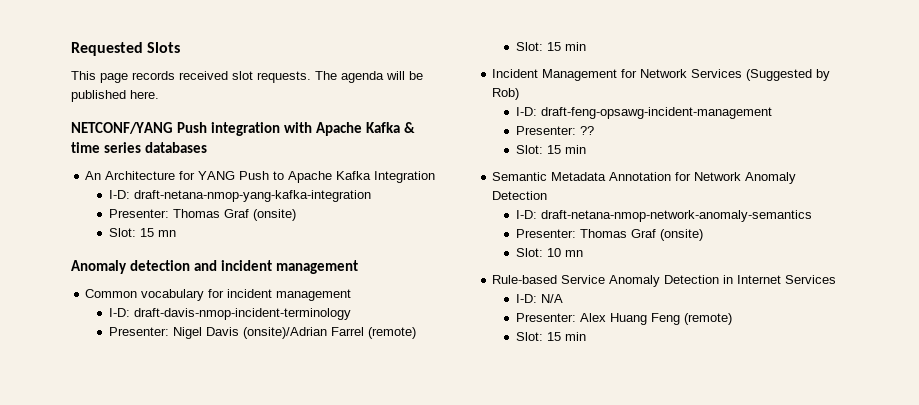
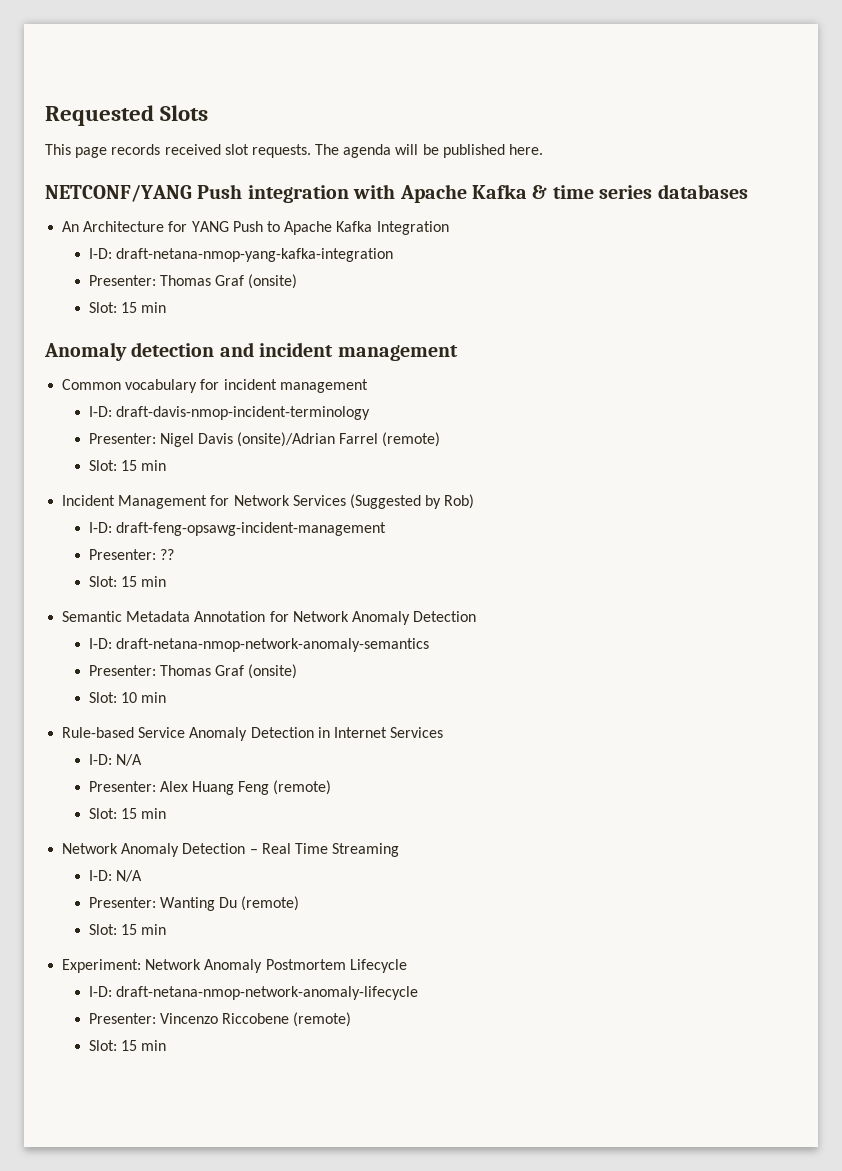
[157,230,176,237] mn -> [140,302,166,313] min
[564,250,583,257] mn -> [140,692,166,703] min
(586, 336) none -> [62,843,400,857] [88,870,142,882] [88,896,300,911] [88,924,166,935] [62,959,407,973] [88,986,418,1000] [88,1012,352,1027] [88,1040,166,1051] // Network Anomaly Detection – Real Time Streaming // I-D: N/A // Presenter: Wanting Du (remote) // Slot: 15 min // Experiment: Network Anomaly Postmortem Lifecycle // I-D: draft-netana-nmop-network-anomaly-lifecycle // Presenter: Vincenzo Riccobene (remote) // Slot: 15 min

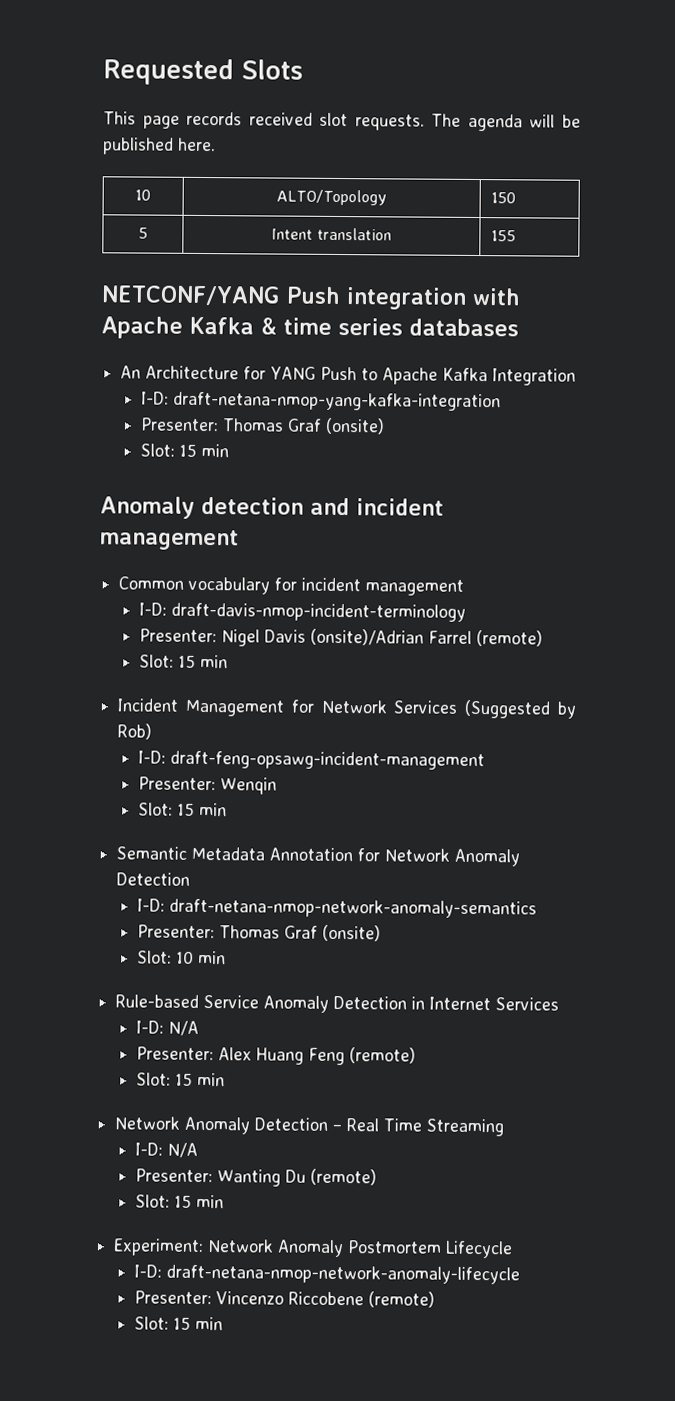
(544, 149) none -> [135,189,151,201] [275,189,388,206] [490,192,516,204] [138,227,148,239] [271,227,392,241] [490,230,516,242] // 10 | ALTO/Topology | 150 // 5 | Intent translation | 155
[159,549,174,560] ?? -> [219,777,277,795] Wenqin

